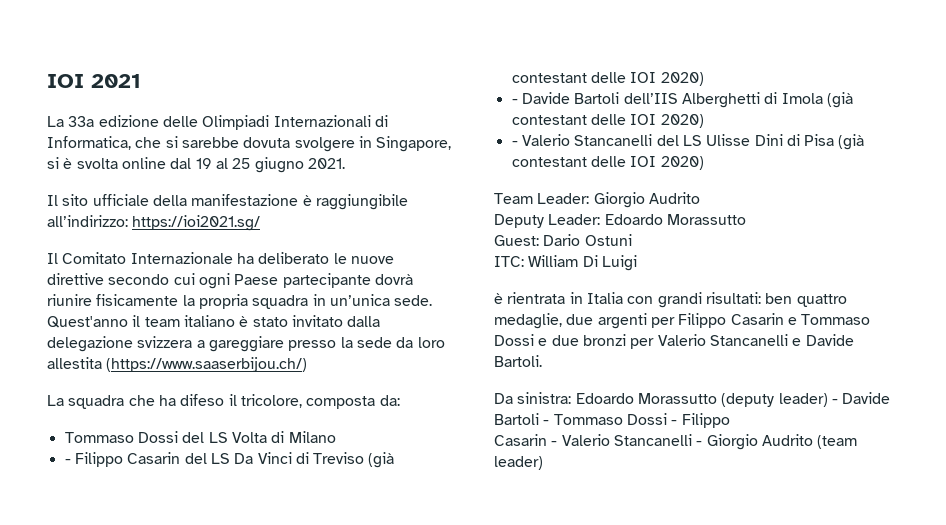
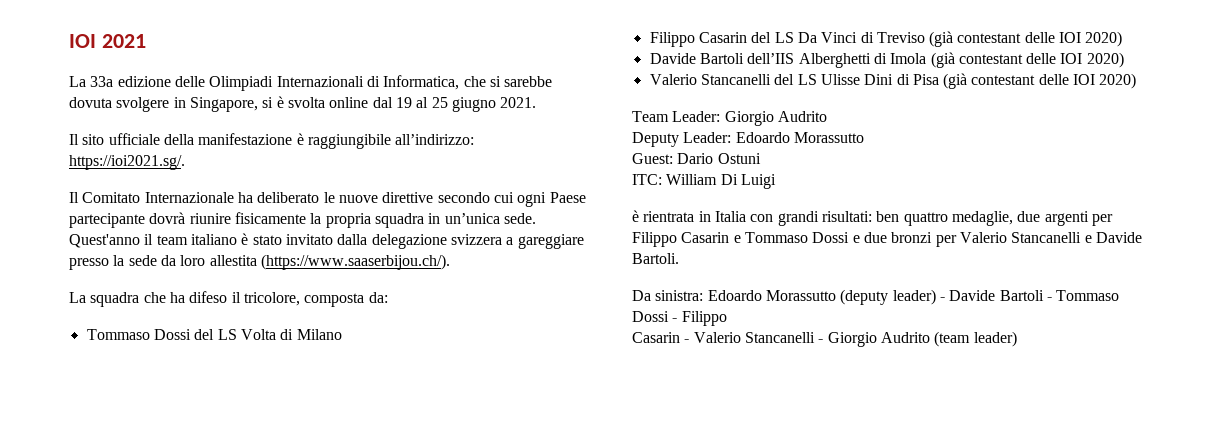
[132,215,261,231] https://ioi2021.sg/ -> [69,155,185,170] https://ioi2021.sg/.
[106,357,308,372] (https://www.saaserbijou.ch/) -> [260,254,450,270] (https://www.saaserbijou.ch/).
[64,459,71,464] - -> (342, 334) none
[511,99,518,104] - -> (1123, 39) none
[511,141,518,146] - -> (1124, 60) none

